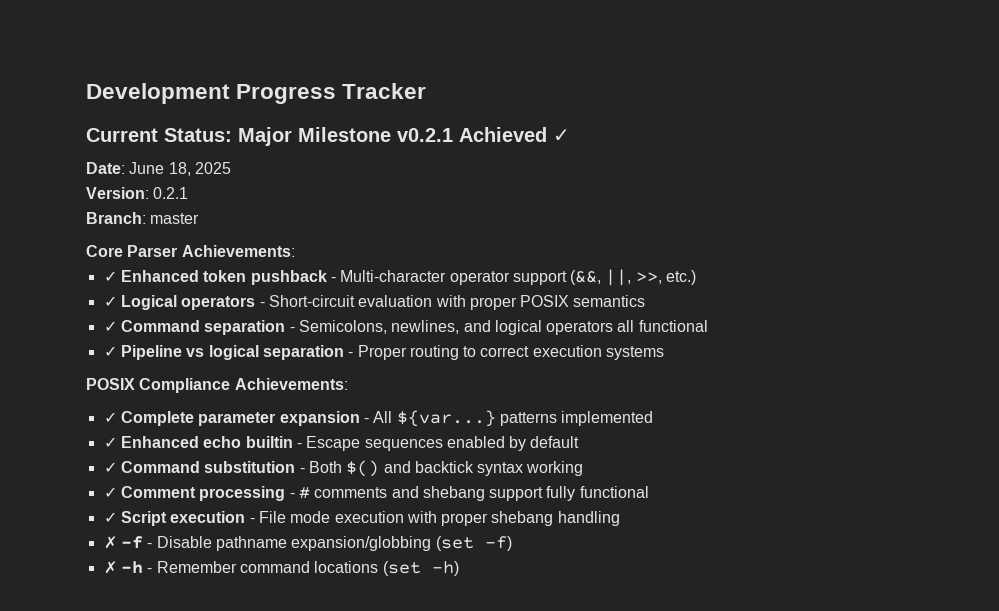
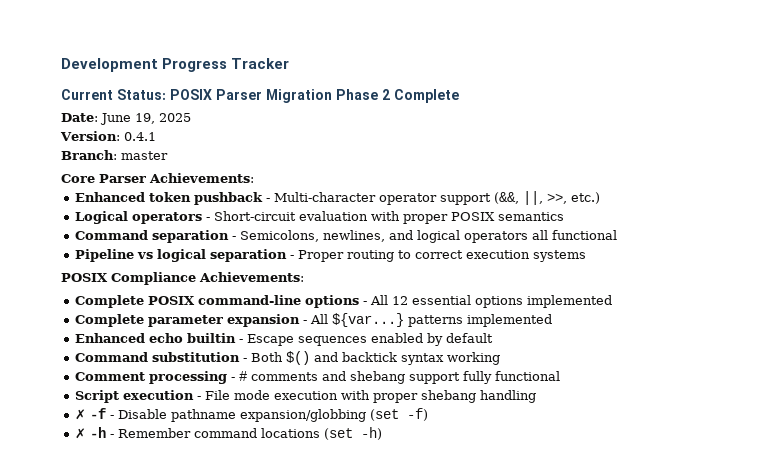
[238,127,570,146] Major Milestone v0.2.1 Achieved ✓ -> [170,89,459,103] POSIX Parser Migration Phase 2 Complete
[168,162,191,176] 18, -> [135,113,155,124] 19,
[153,187,189,199] 0.2.1 -> [123,132,156,141] 0.4.1
[103,271,117,282] ✓ -> (254, 178) none
[103,296,117,307] ✓ -> (600, 198) none
[103,321,117,332] ✓ -> (564, 216) none
[103,346,117,357] ✓ -> (617, 235) none
[103,412,117,423] ✓ -> [74,295,612,308] Complete POSIX command-line options - All 12 essential options implemented //
[103,437,117,448] ✓ -> (552, 320) none
[103,462,117,473] ✓ -> (493, 338) none
[103,487,117,498] ✓ -> (500, 358) none
[103,512,117,523] ✓ -> (560, 376) none

